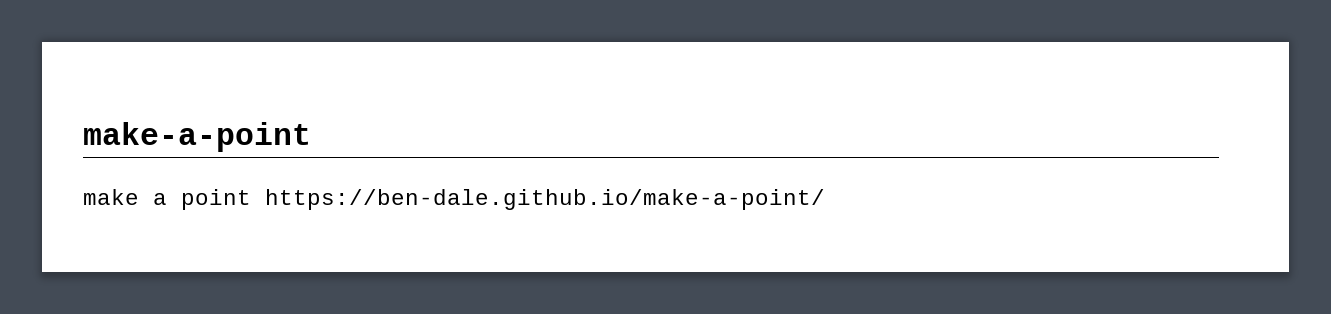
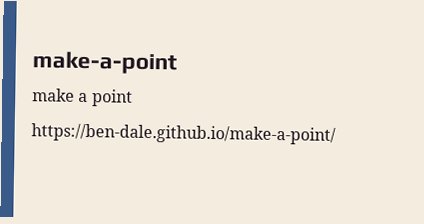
(251, 199) none -> (133, 98) //

